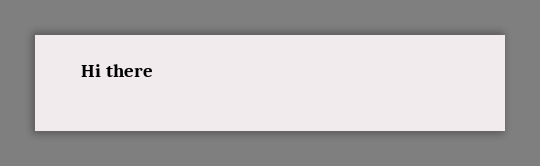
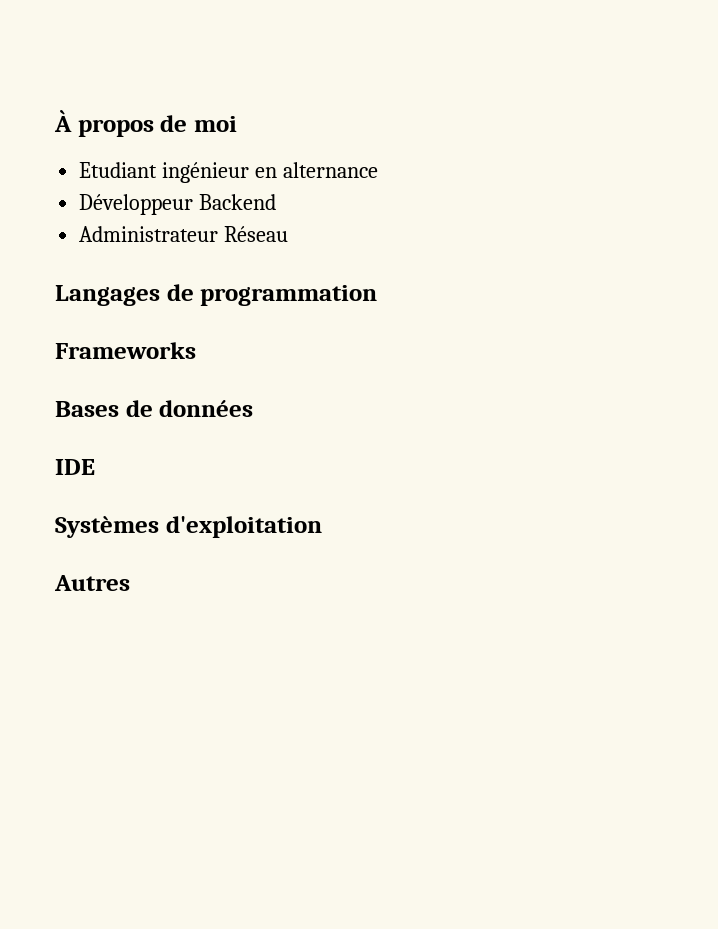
[81,64,154,77] Hi there -> [54,110,237,137] [79,162,379,183] [79,194,277,215] [79,226,289,242] [55,284,378,306] [55,342,196,359] [55,400,254,417] [55,459,95,475] [55,516,322,538] [54,575,130,591] À propos de moi // Etudiant ingénieur en alternance // Développeur Backend // Administrateur Réseau // Langages de programmation // Frameworks // Bases de données // IDE // Systèmes d'exploitation // Autres

